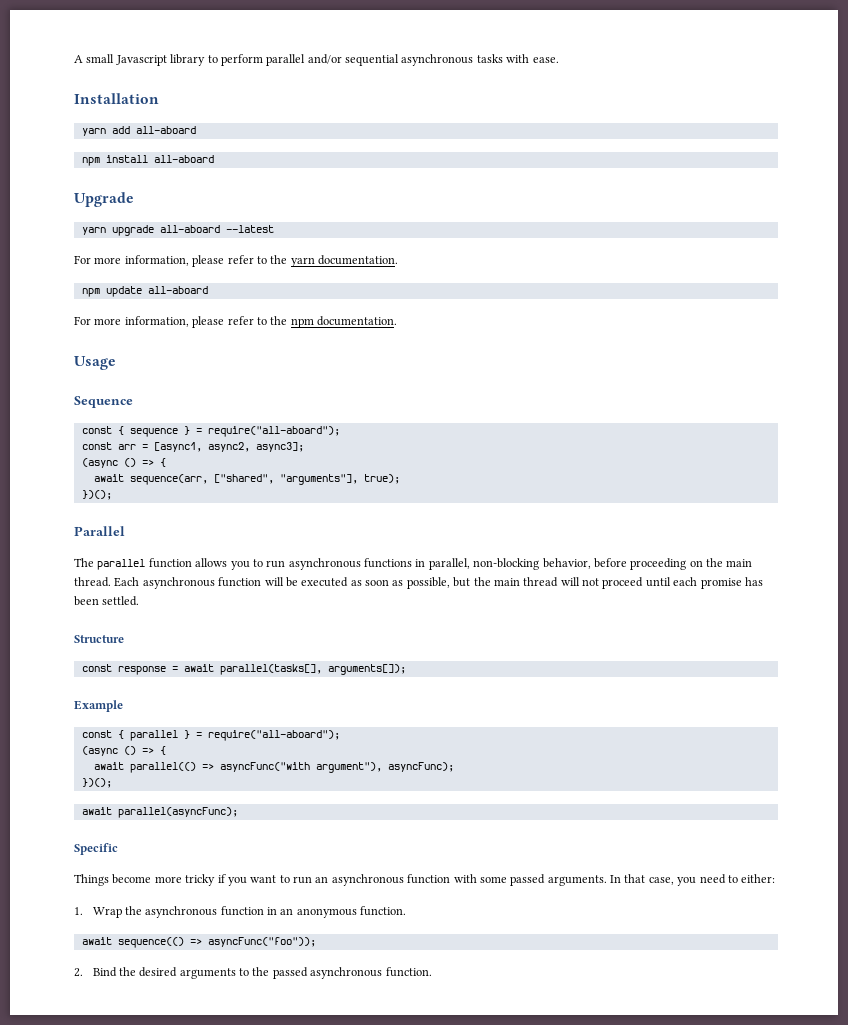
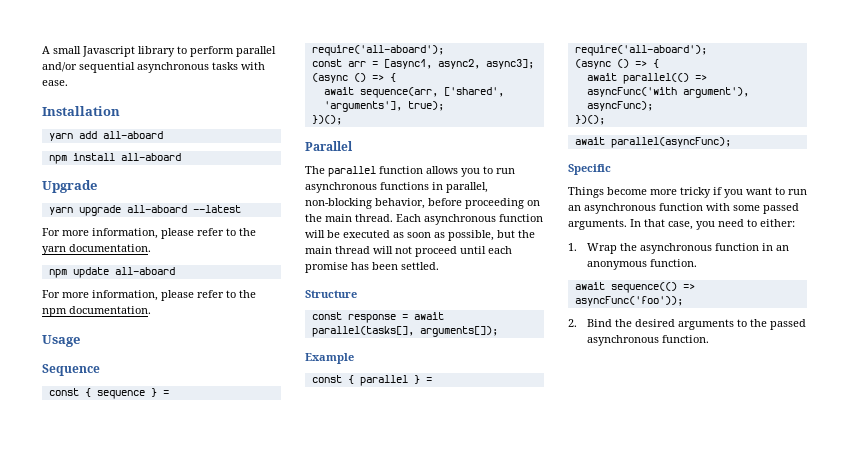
[207,426,340,437] require("all-aboard"); -> [311,45,444,56] require('all-aboard');
[213,474,358,485] ["shared", "arguments"], -> [443,87,504,97] [323,101,402,112] ['shared', 'arguments'],
[207,730,340,741] require("all-aboard"); -> [574,45,707,56] require('all-aboard');
[219,762,382,773] asyncFunc("with argument"), -> [586,87,749,98] asyncFunc('with argument'),
[207,937,316,947] asyncFunc("foo")); -> [574,296,683,306] asyncFunc('foo'));

